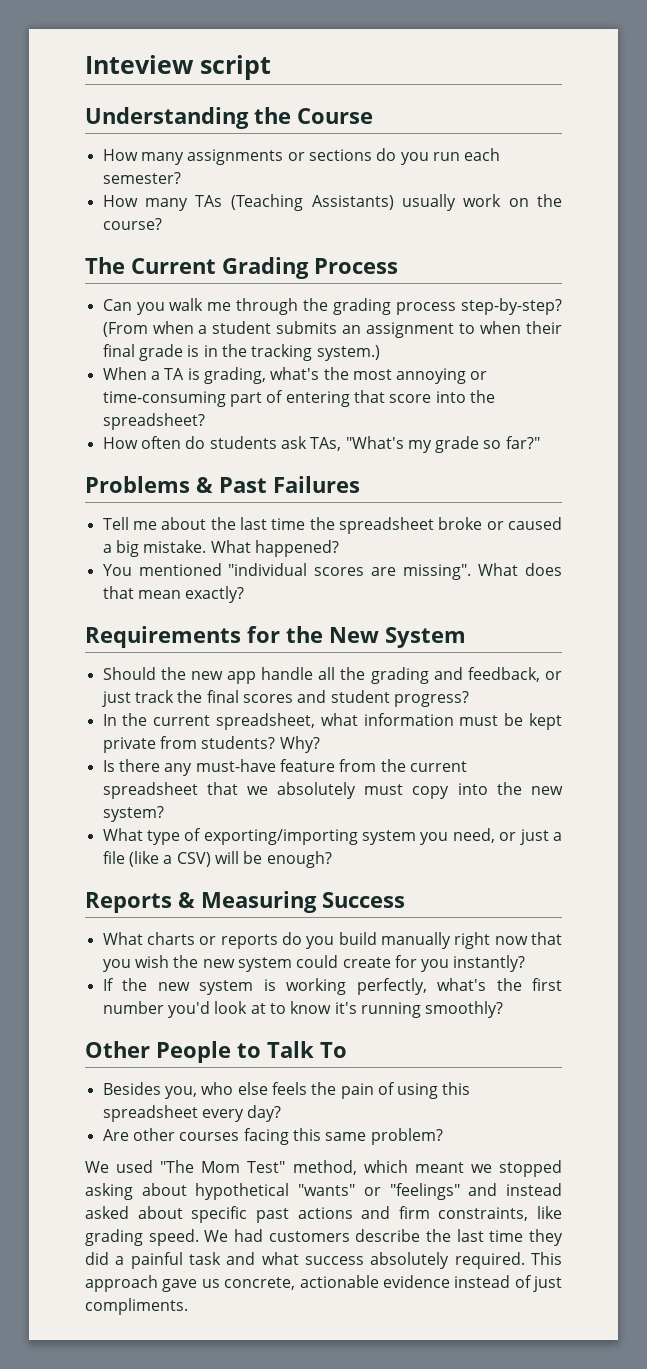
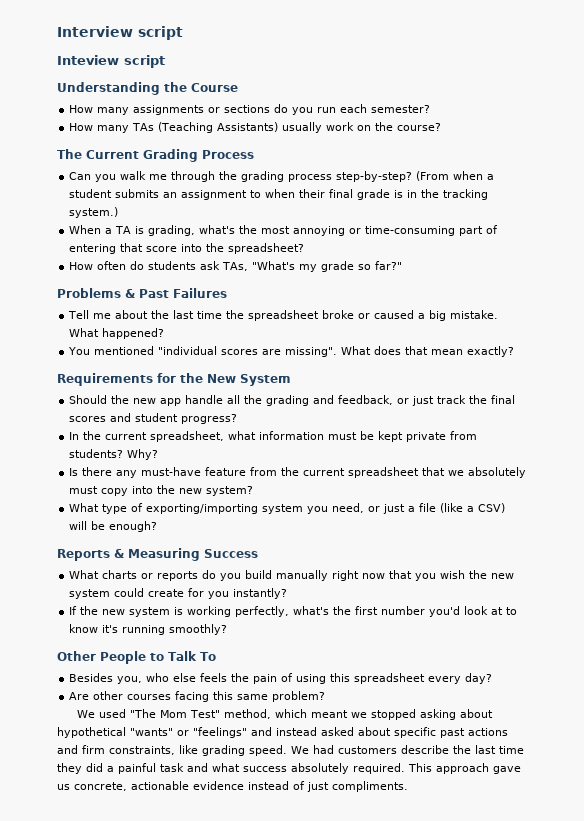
(85, 64) none -> [57,26,183,40] Interview script //

